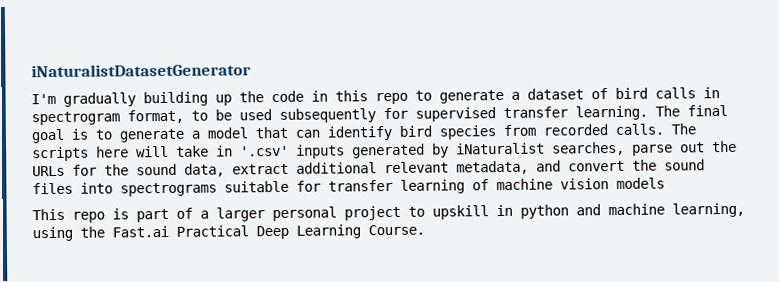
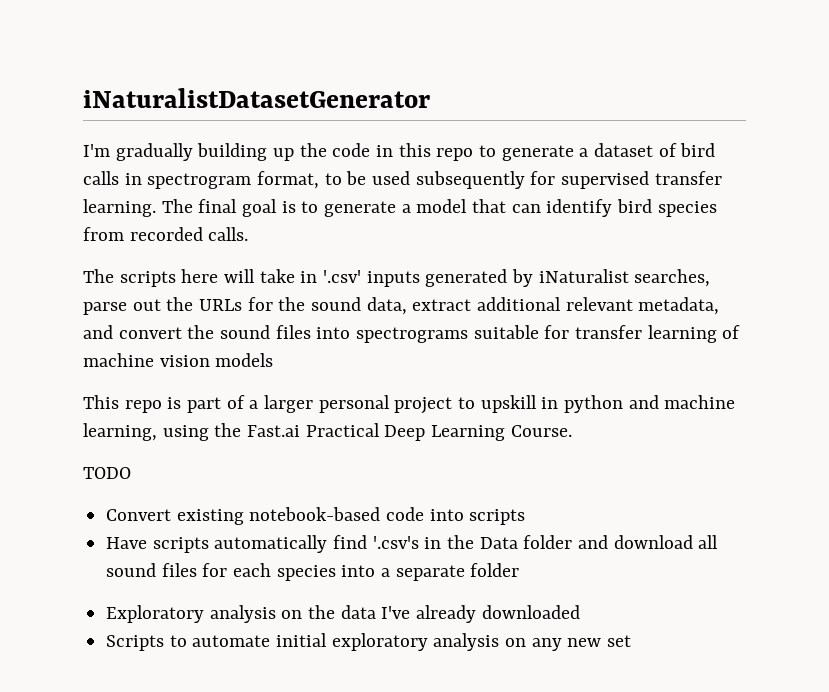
(664, 129) none -> (249, 234) //
(425, 230) none -> [83,467,131,479] [106,507,526,525] [106,535,719,553] [106,563,520,581] [106,605,580,623] [106,633,632,651] // TODO // Convert existing notebook-based code into scripts // Have scripts automatically find '.csv's in the Data folder and download all sound files for each species into a separate folder // Exploratory analysis on the data I've already downloaded // Scripts to automate initial exploratory analysis on any new set

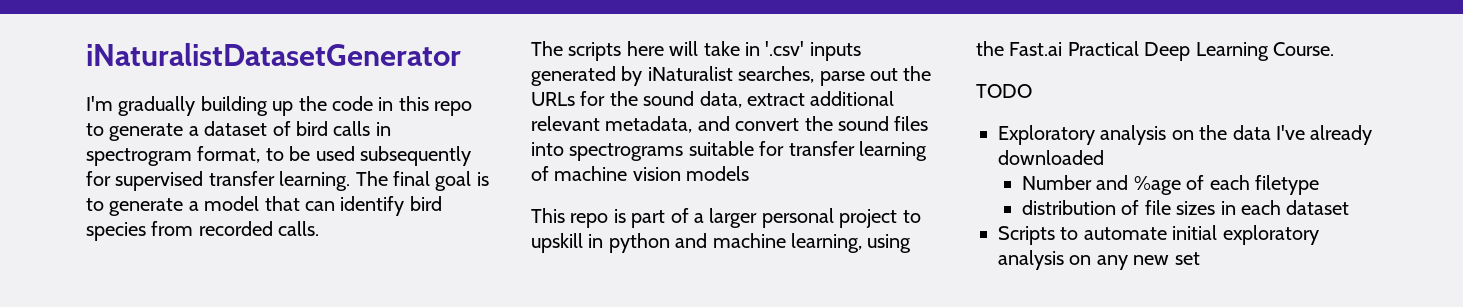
[106,507,526,525] [106,535,719,553] [106,563,520,581] // Convert existing notebook-based code into scripts // Have scripts automatically find '.csv's in the Data folder and download all sound files for each species into a separate folder -> (1032, 91) none
(580, 612) none -> [1021,175,1319,195] [1021,200,1350,215] // Number and %age of each filetype // distribution of file sizes in each dataset

